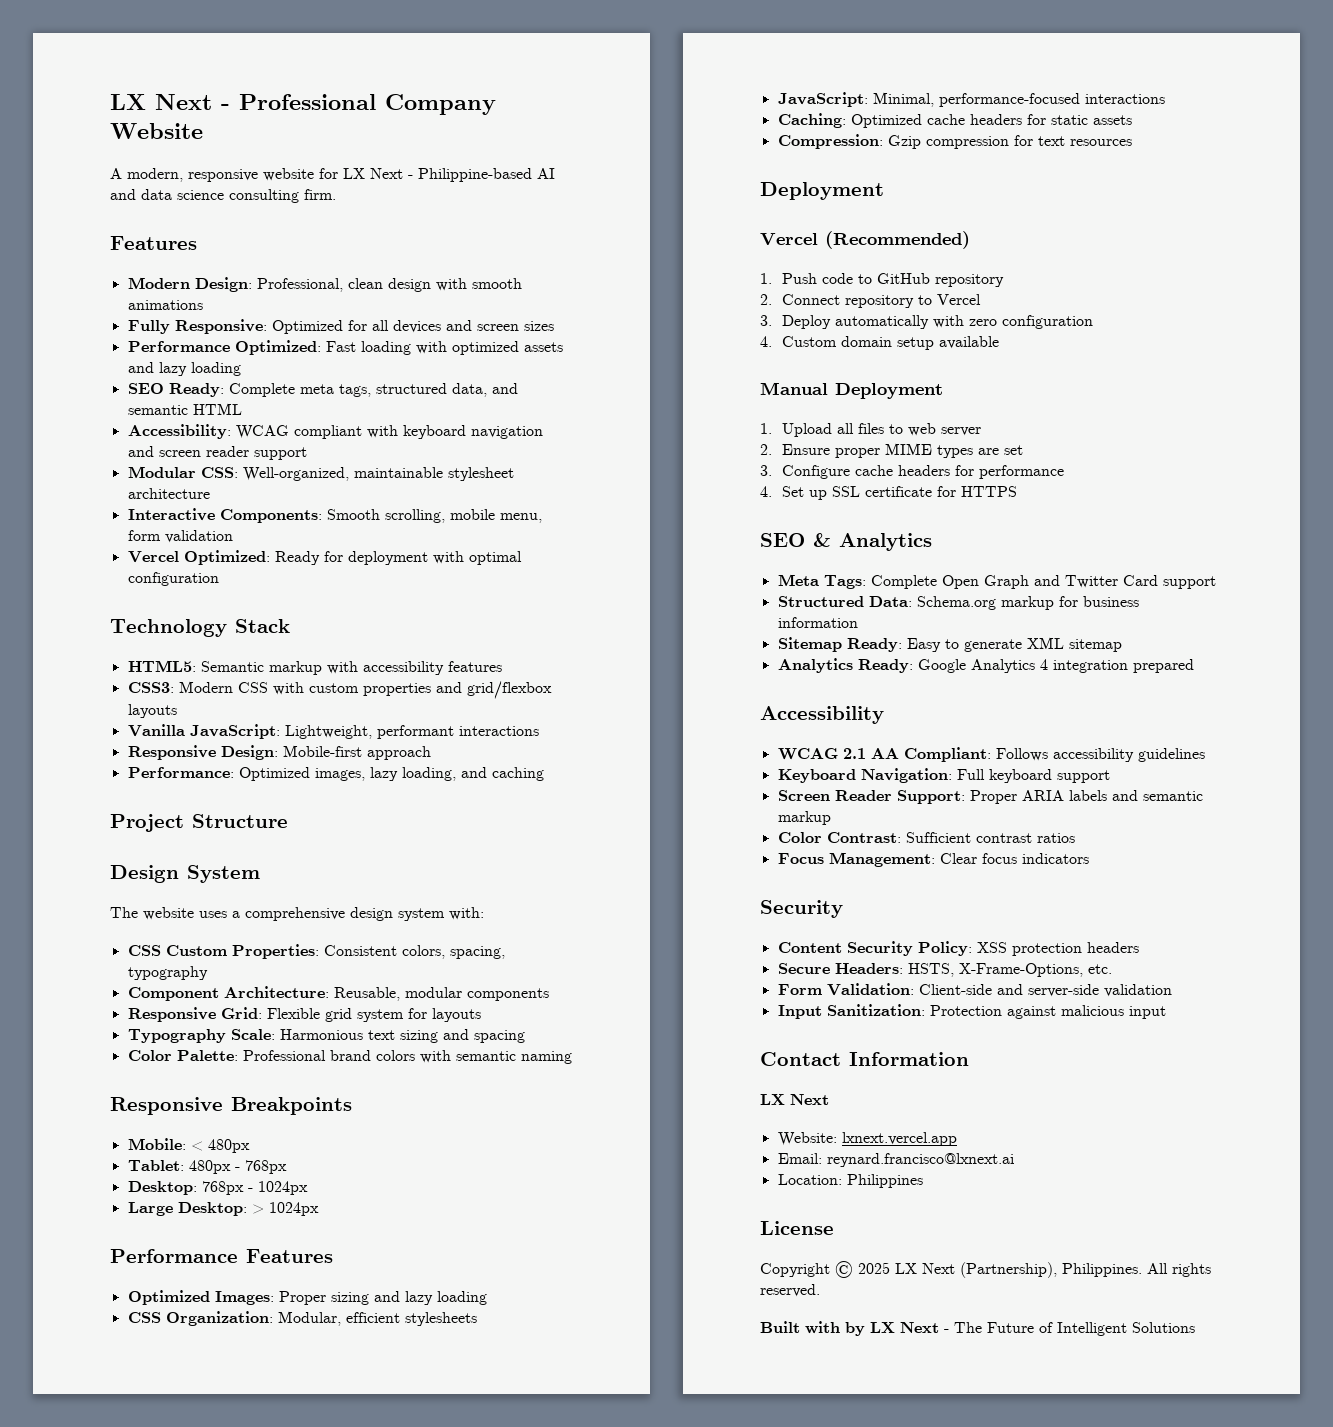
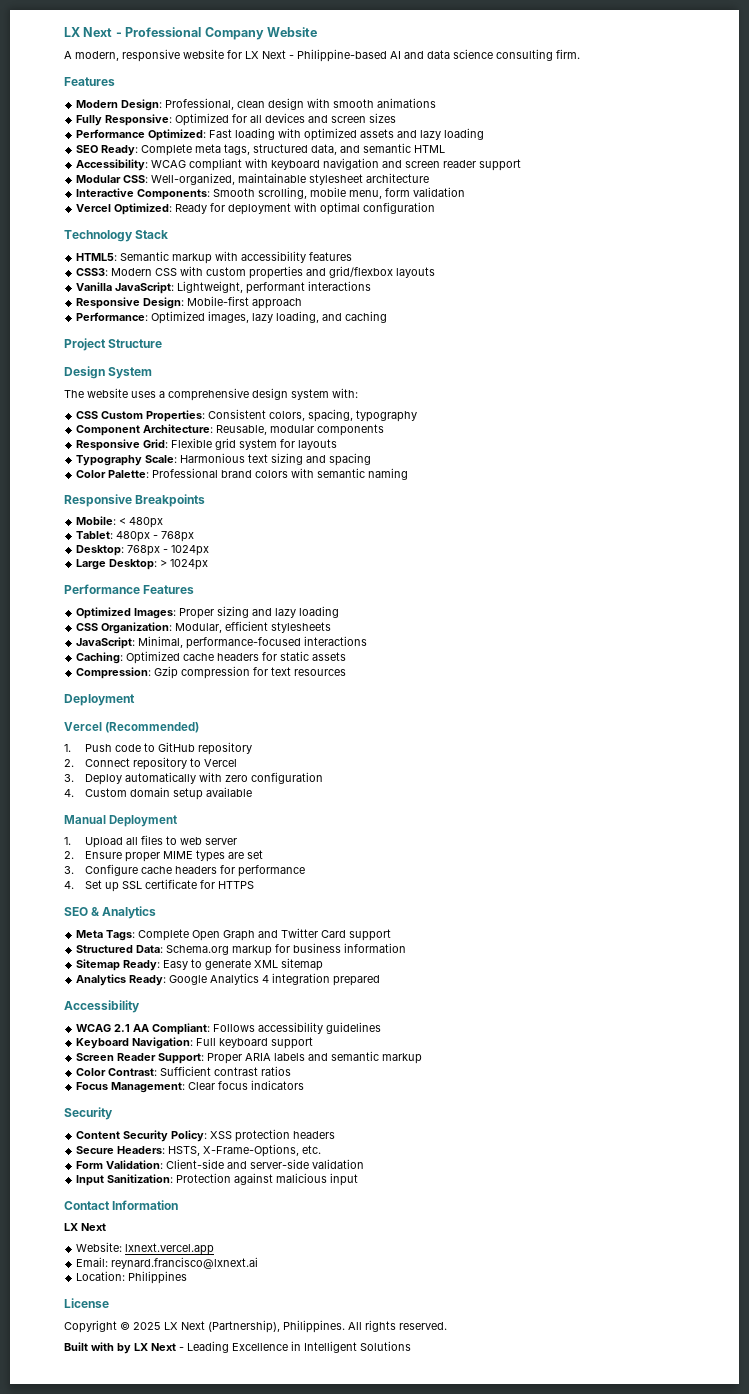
[954,1322,1053,1333] The Future of -> [187,1341,301,1353] Leading Excellence in

